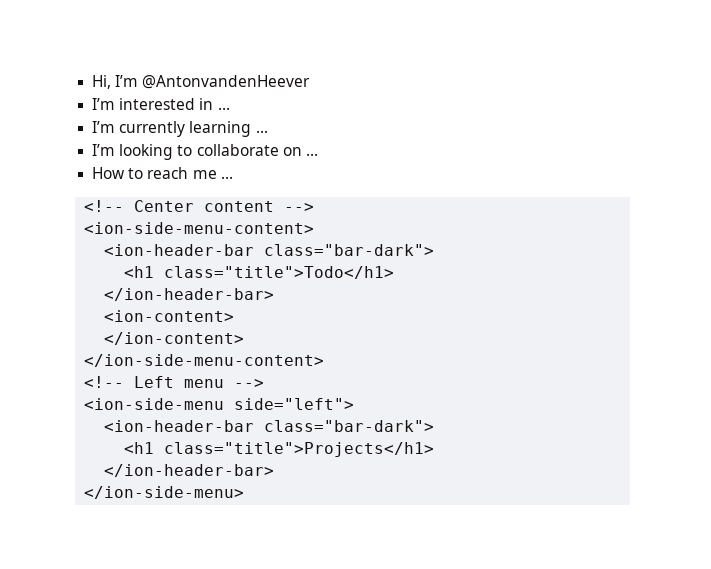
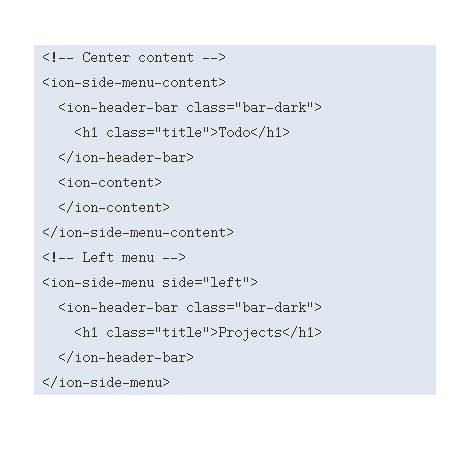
[92,75,311,89] [92,98,230,110] [92,121,268,137] [92,144,318,160] [92,167,233,179] Hi, I’m @AntonvandenHeever // I’m interested in ... // I’m currently learning ... // I’m looking to collaborate on ... // How to reach me ... // -> (42, 57) none

